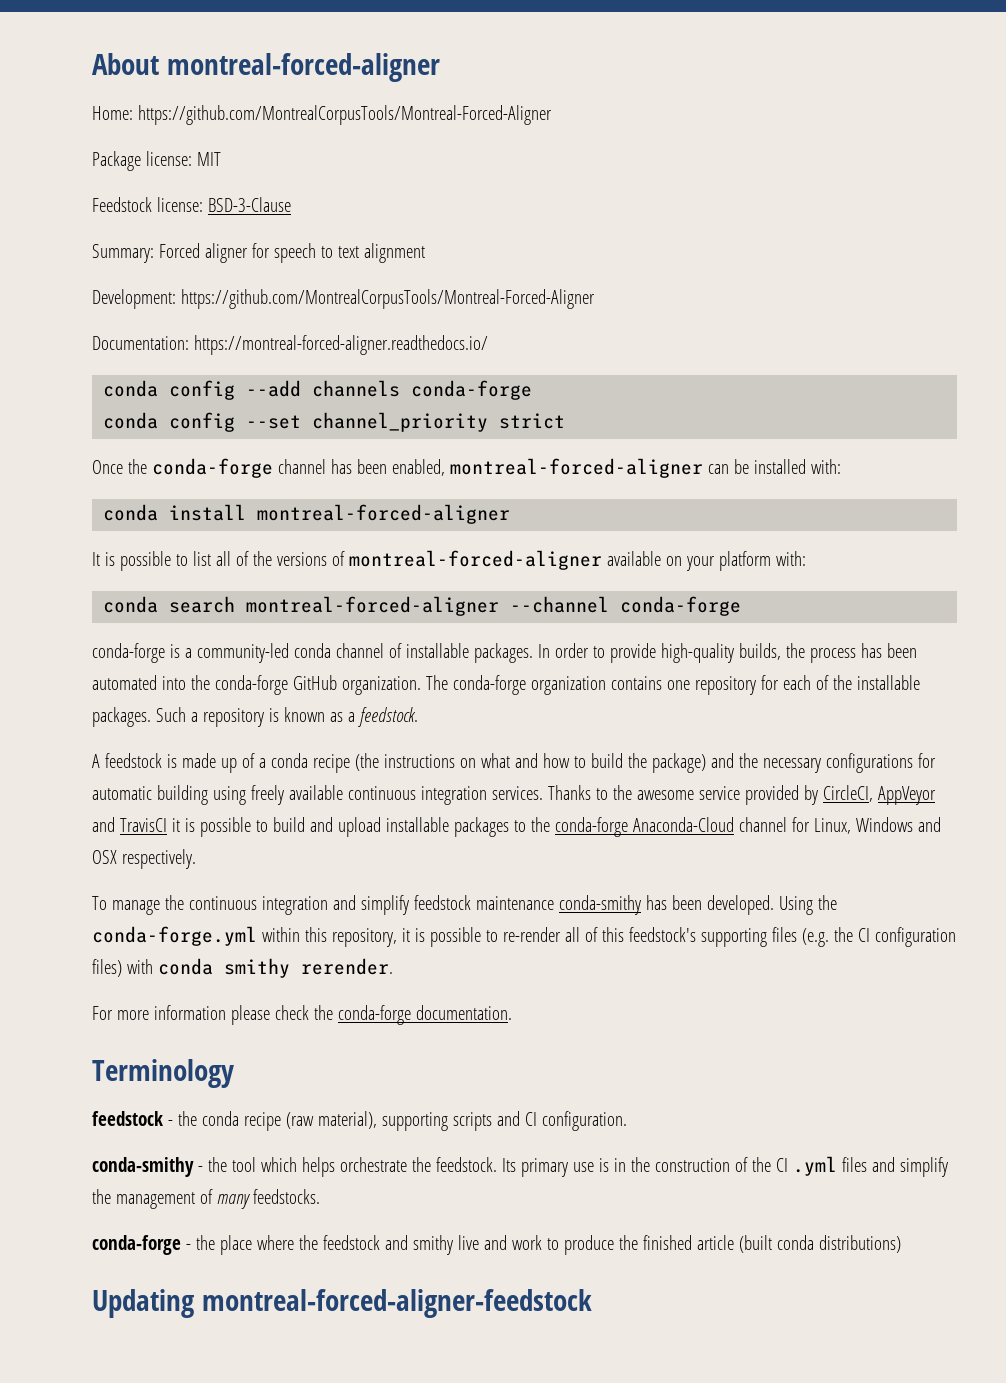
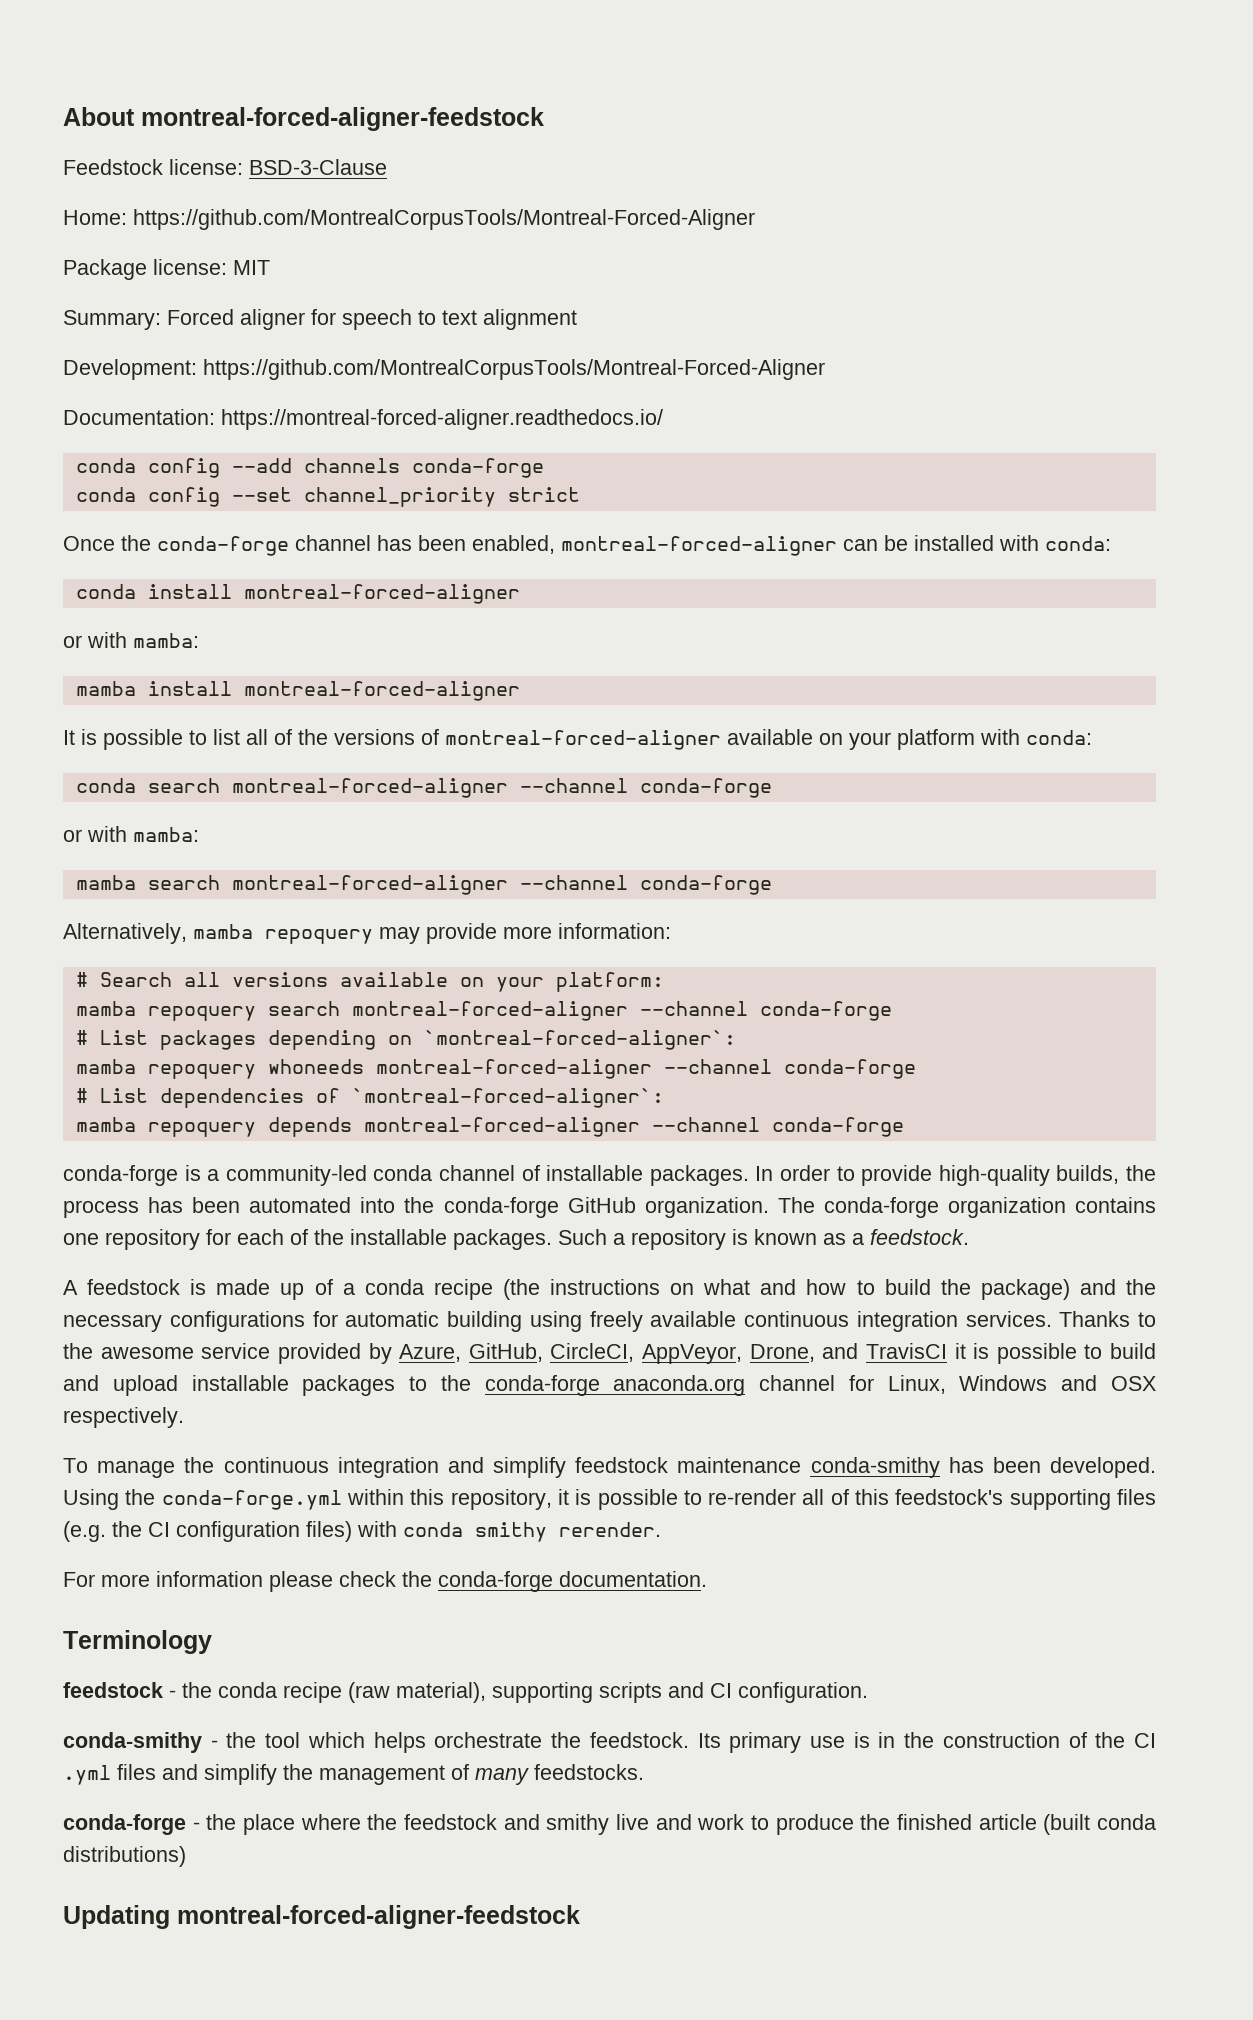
[166,53,440,82] montreal-forced-aligner -> [141,107,544,131] [63,159,387,175] montreal-forced-aligner-feedstock // Feedstock license: BSD-3-Clause
[92,197,291,212] // Feedstock license: BSD-3-Clause -> (270, 267) none
[810,459,841,474] with: -> [999,535,1111,551] with conda:
(511, 514) none -> [63,632,199,648] [75,681,520,701] // or with mamba: // mamba install montreal-forced-aligner
[775,551,806,566] with: -> [980,729,1092,745] with conda:
(742, 606) none -> [63,826,199,842] [75,875,772,895] [63,923,671,944] [75,972,664,992] [75,1001,892,1021] [75,1030,736,1050] [75,1059,916,1079] [75,1088,664,1108] [75,1117,904,1137] // or with mamba: // mamba search montreal-forced-aligner --channel conda-forge // Alternatively, mamba repoquery may provide more information: // # Search all versions available on your platform: // mamba repoquery search montreal-forced-aligner --channel conda-forge // # List packages depending on `montreal-forced-aligner`: // mamba repoquery whoneeds montreal-forced-aligner --channel conda-forge // # List dependencies of `montreal-forced-aligner`: // mamba repoquery depends montreal-forced-aligner --channel conda-forge
[822,785,936,805] CircleCI, AppVeyor -> [399,1343,815,1364] Azure, GitHub, CircleCI, AppVeyor, Drone,
[632,817,734,832] Anaconda-Cloud -> [613,1375,746,1396] anaconda.org

